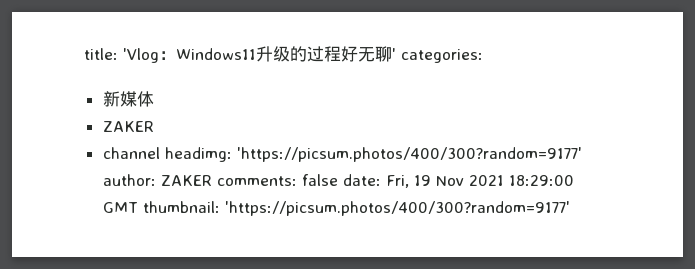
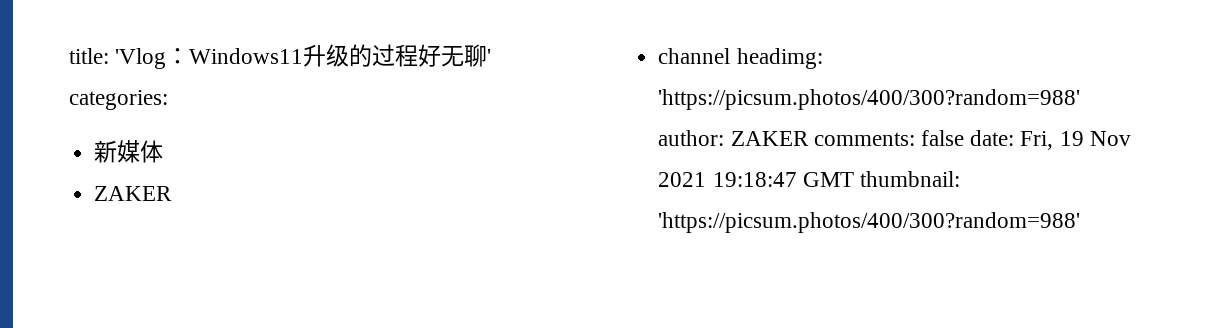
[236,147,582,162] 'https://picsum.photos/400/300?random=9177' -> [658,89,1081,110] 'https://picsum.photos/400/300?random=988'
[508,175,574,186] 18:29:00 -> [712,172,797,187] 19:18:47
[224,201,570,216] 'https://picsum.photos/400/300?random=9177' -> [658,212,1081,233] 'https://picsum.photos/400/300?random=988'

